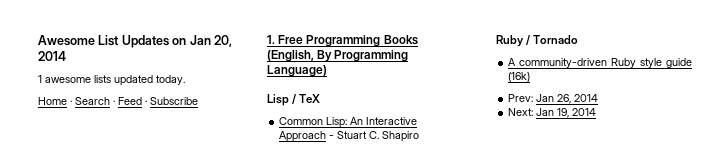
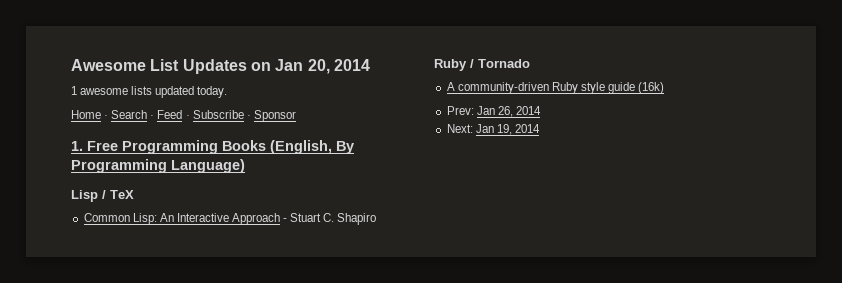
(198, 101) none -> [246,110,296,122] · Sponsor

